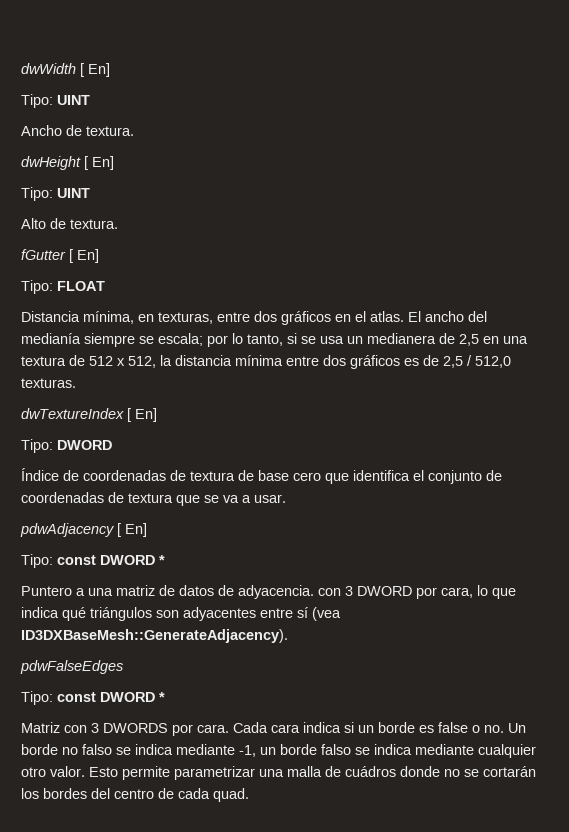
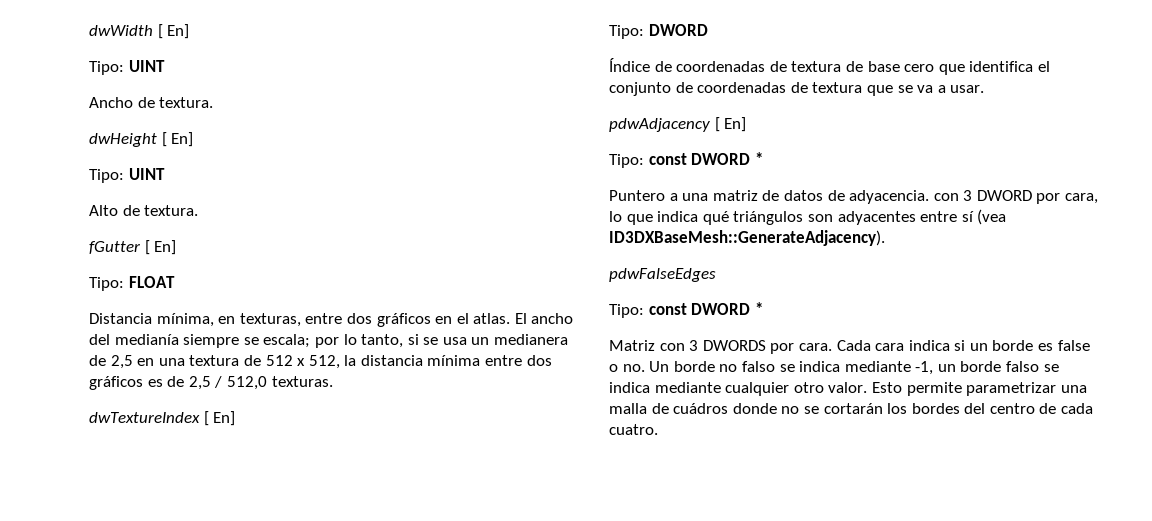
[213,788,249,802] quad. -> [609,424,658,435] cuatro.

